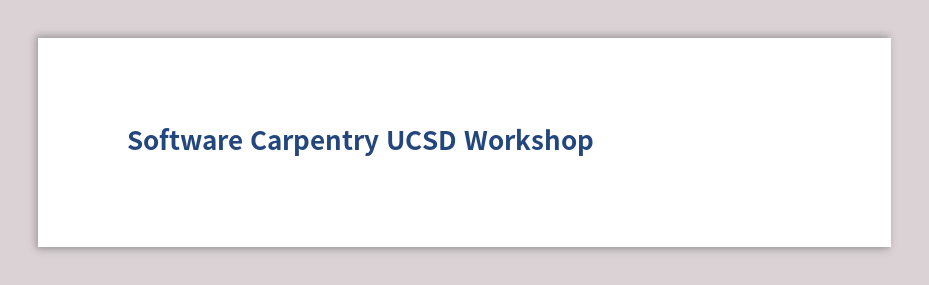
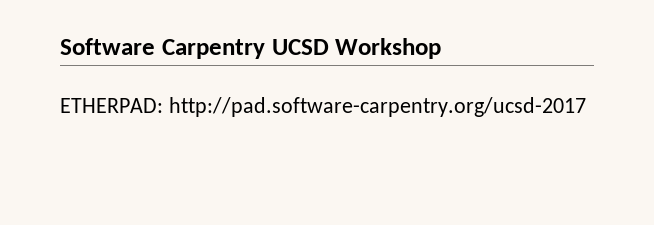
(595, 142) none -> [60,97,586,117] // ETHERPAD: http://pad.software-carpentry.org/ucsd-2017

